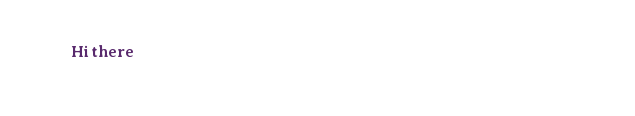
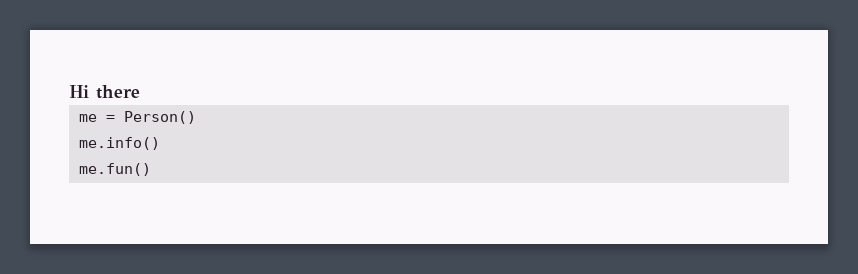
(135, 51) none -> [78,111,196,124] [78,137,160,150] [78,163,151,176] // me = Person() // me.info() // me.fun()

